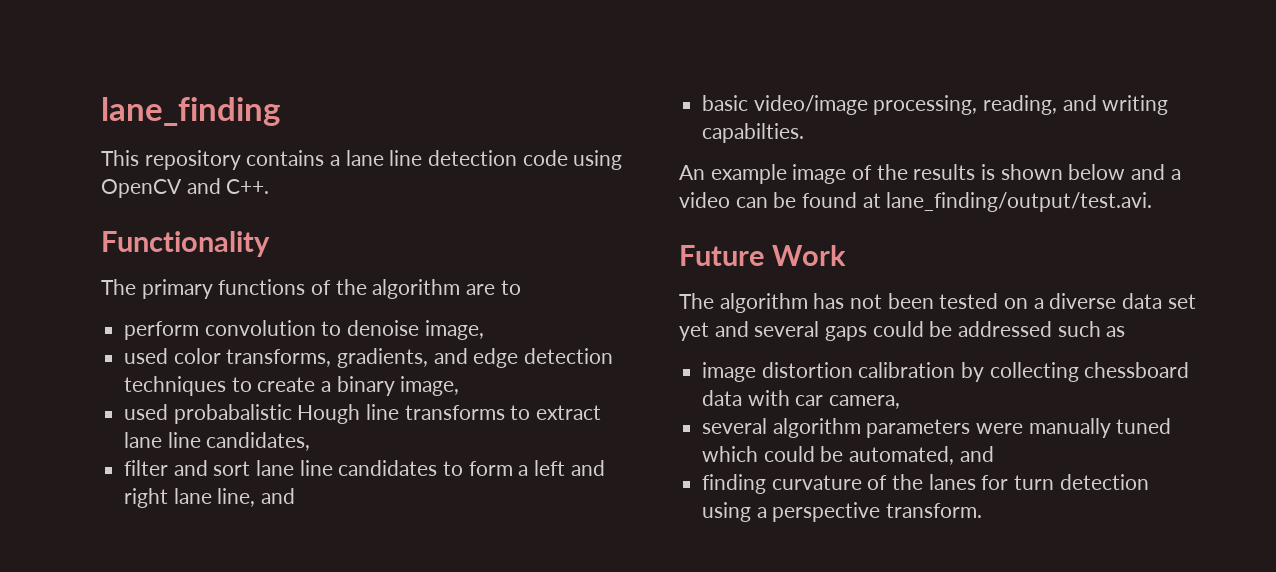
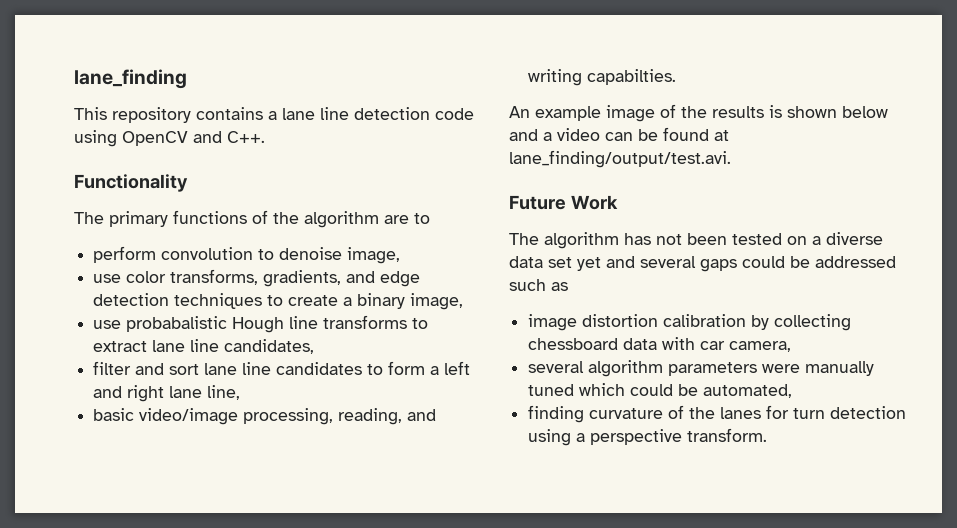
[124,348,169,364] used -> [93,274,122,283] use
[124,404,169,420] used -> [93,320,122,329] use
[261,488,296,504] and -> (241, 392) none
[959,446,994,462] and -> (793, 391) none

